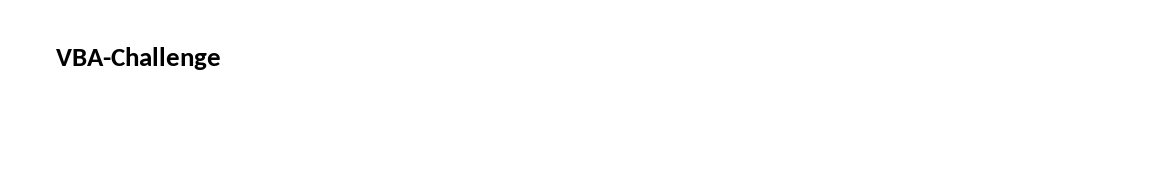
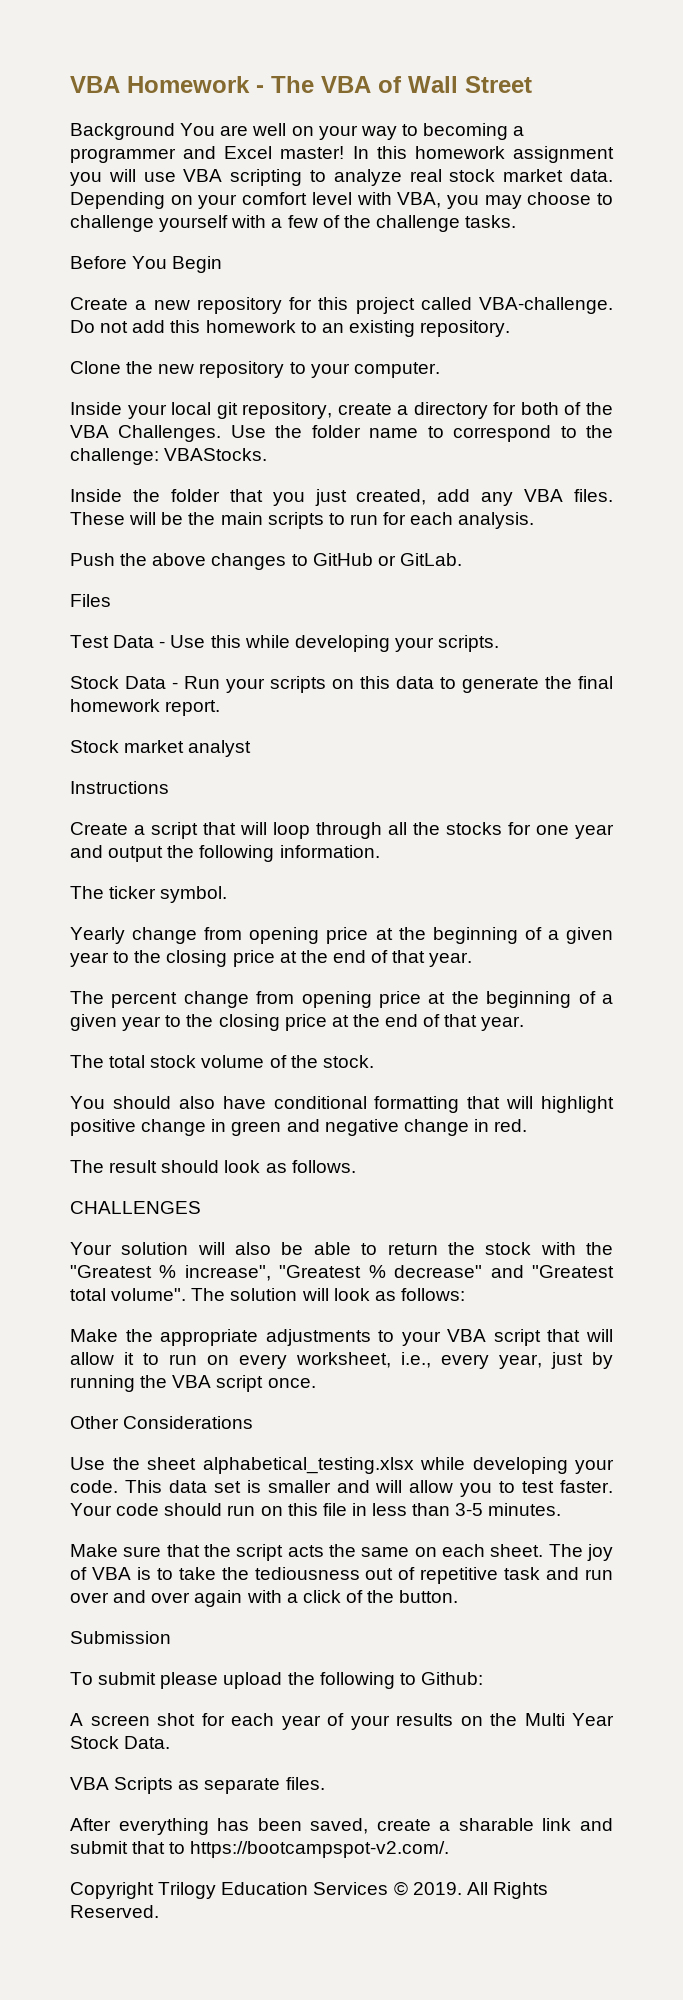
[56,47,221,70] VBA-Challenge -> [70,76,532,93] [70,123,525,140] [70,146,615,163] [70,169,614,186] [70,192,613,209] [70,215,517,232] [70,256,223,273] [70,297,613,314] [70,320,511,337] [70,361,440,378] [70,402,613,419] [70,425,614,442] [70,448,268,465] [70,489,613,506] [70,512,535,529] [70,553,462,570] [70,594,111,607] [70,635,500,652] [70,676,613,693] [70,699,221,716] [70,740,252,757] [70,781,169,794] [70,822,614,839] [70,845,380,862] [70,886,228,903] [70,927,614,944] [70,950,473,967] [70,991,613,1008] [70,1014,525,1031] [70,1055,374,1068] [70,1096,614,1113] [70,1119,528,1136] [70,1160,356,1173] [70,1201,201,1214] [70,1242,614,1255] [70,1265,615,1281] [70,1288,465,1301] [70,1329,613,1346] [70,1352,613,1369] [70,1375,316,1392] [70,1416,254,1429] [70,1457,614,1474] [70,1480,613,1497] [70,1503,562,1516] [70,1544,613,1561] [70,1567,613,1584] [70,1590,459,1607] [70,1631,171,1644] [70,1672,483,1689] [70,1713,614,1730] [70,1736,171,1749] [70,1777,325,1794] [70,1818,613,1835] [70,1841,450,1858] [70,1881,548,1899] [70,1905,159,1918] VBA Homework - The VBA of Wall Street // Background You are well on your way to becoming a programmer and Excel master! In this homework assignment you will use VBA scripting to analyze real stock market data. Depending on your comfort level with VBA, you may choose to challenge yourself with a few of the challenge tasks. // Before You Begin // Create a new repository for this project called VBA-challenge. Do not add this homework to an existing repository. // Clone the new repository to your computer. // Inside your local git repository, create a directory for both of the VBA Challenges. Use the folder name to correspond to the challenge: VBAStocks. // Inside the folder that you just created, add any VBA files. These will be the main scripts to run for each analysis. // Push the above changes to GitHub or GitLab. // Files // Test Data - Use this while developing your scripts. // Stock Data - Run your scripts on this data to generate the final homework report. // Stock market analyst // Instructions // Create a script that will loop through all the stocks for one year and output the following information. // The ticker symbol. // Yearly change from opening price at the beginning of a given year to the closing price at the end of that year. // The percent change from opening price at the beginning of a given year to the closing price at the end of that year. // The total stock volume of the stock. // You should also have conditional formatting that will highlight positive change in green and negative change in red. // The result should look as follows. // CHALLENGES // Your solution will also be able to return the stock with the "Greatest % increase", "Greatest % decrease" and "Greatest total volume". The solution will look as follows: // Make the appropriate adjustments to your VBA script that will allow it to run on every worksheet, i.e., every year, just by running the VBA script once. // Other Considerations // Use the sheet alphabetical_testing.xlsx while developing your code. This data set is smaller and will allow you to test faster. Your code should run on this file in less than 3-5 minutes. // Make sure that the script acts the same on each sheet. The joy of VBA is to take the tediousness out of repetitive task and run over and over again with a click of the button. // Submission // To submit please upload the following to Github: // A screen shot for each year of your results on the Multi Year Stock Data. // VBA Scripts as separate files. // After everything has been saved, create a sharable link and submit that to https://bootcampspot-v2.com/. // Copyright Trilogy Education Services © 2019. All Rights Reserved.

